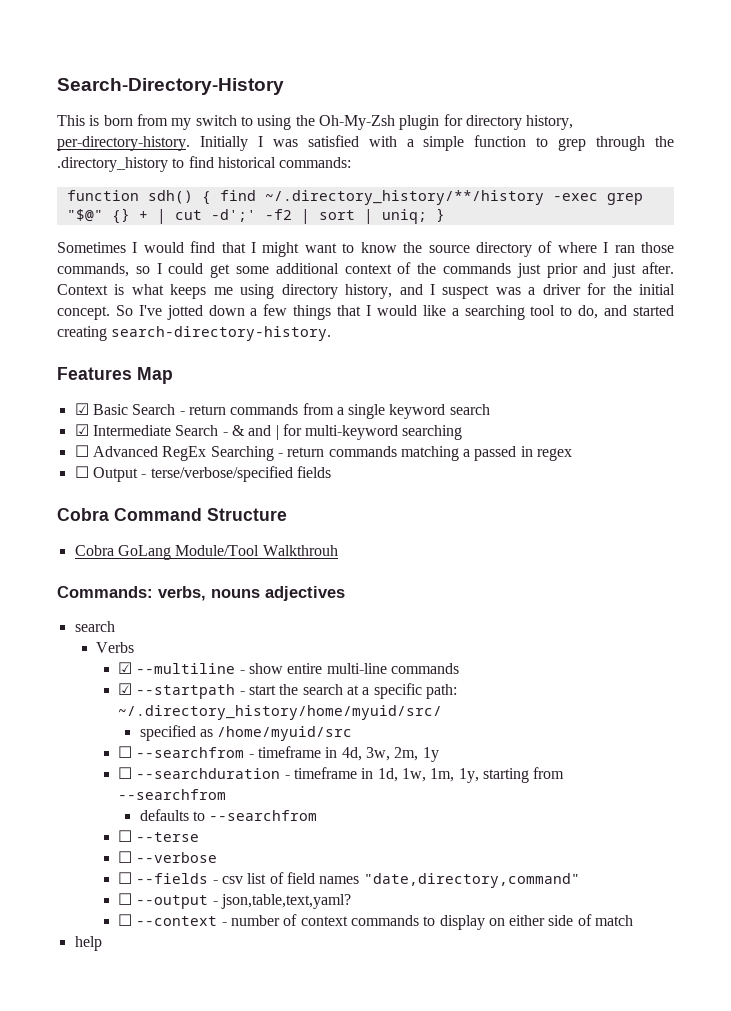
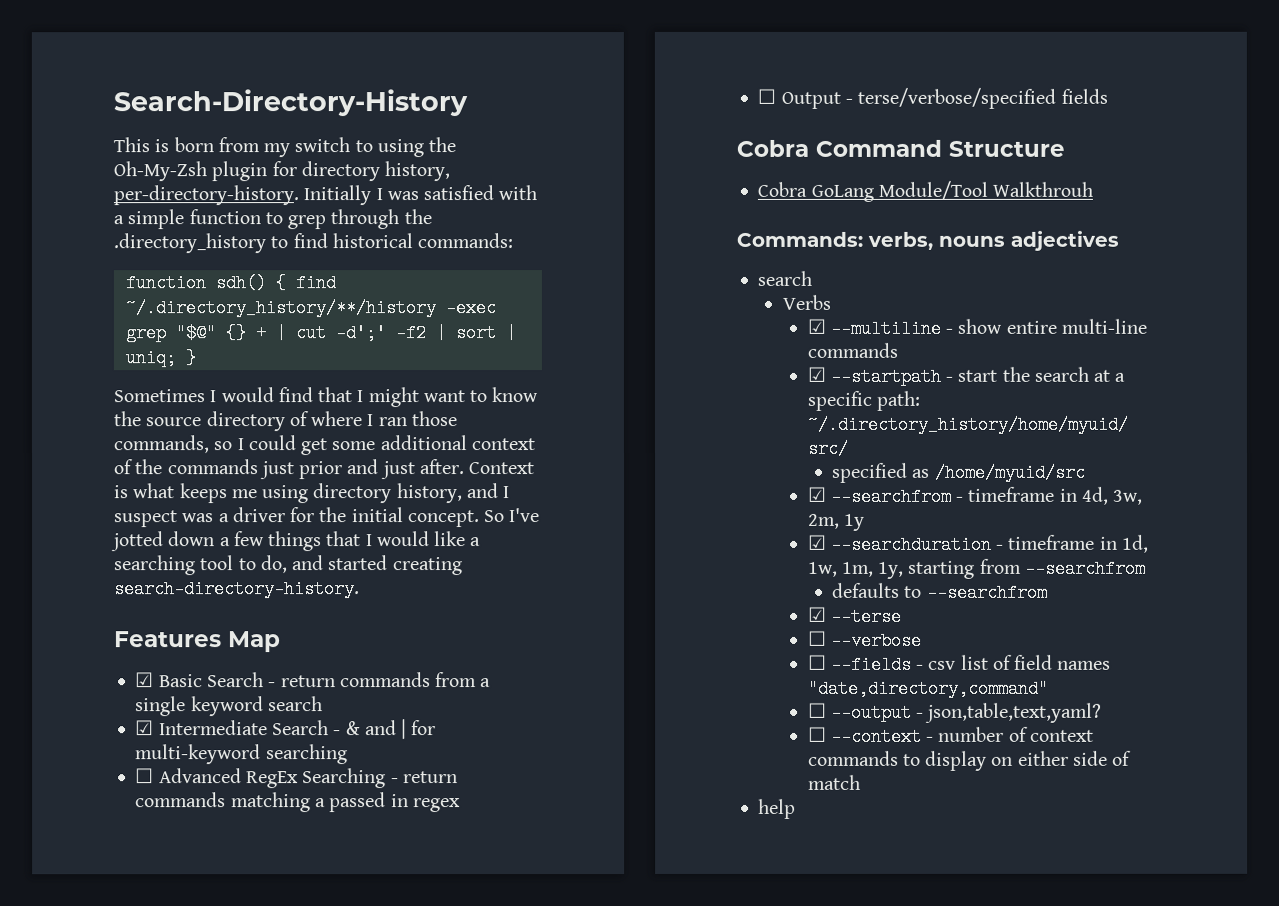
[117,746,132,758] ☐ -> [807,486,827,502] ☑
[117,767,132,779] ☐ -> [807,534,827,550] ☑
[117,830,132,842] ☐ -> [807,606,827,622] ☑

